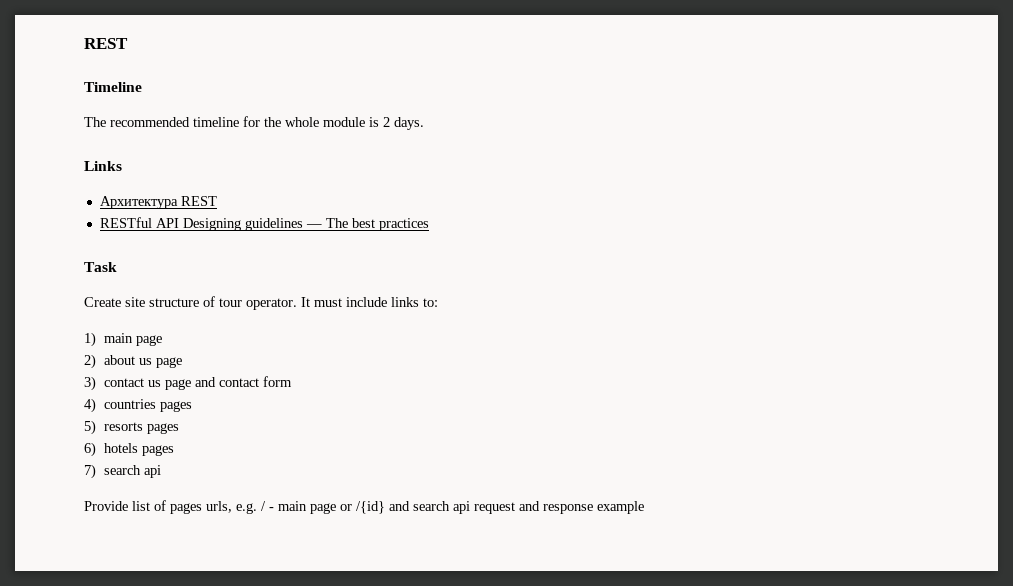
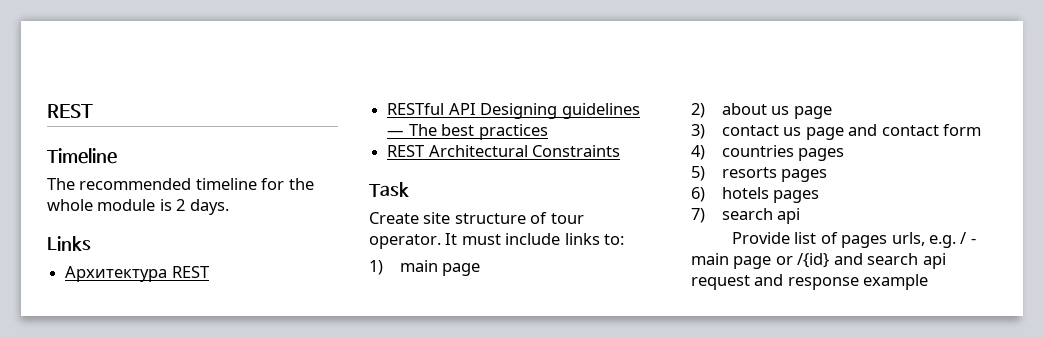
(429, 224) none -> [387,145,621,157] // REST Architectural Constraints

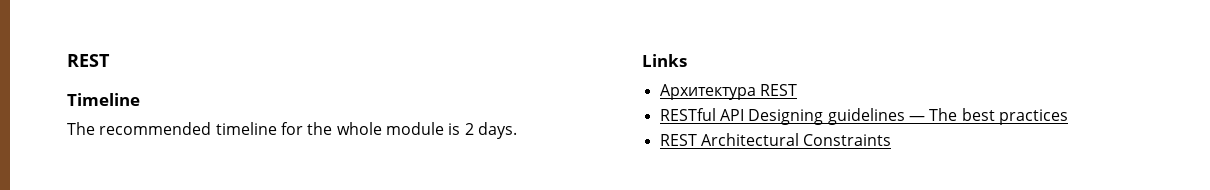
[369,182,409,197] [369,212,584,224] [369,233,625,249] [369,260,481,276] [691,103,832,119] [691,124,982,140] [691,145,845,161] [691,166,828,182] [691,187,820,203] [691,208,801,224] [731,232,976,248] [691,253,946,269] [691,274,929,290] // Task // Create site structure of tour operator. It must include links to: // 1) main page // 2) about us page // 3) contact us page and contact form // 4) countries pages // 5) resorts pages // 6) hotels pages // 7) search api // Provide list of pages urls, e.g. / - main page or /{id} and search api request and response example -> (892, 140) none

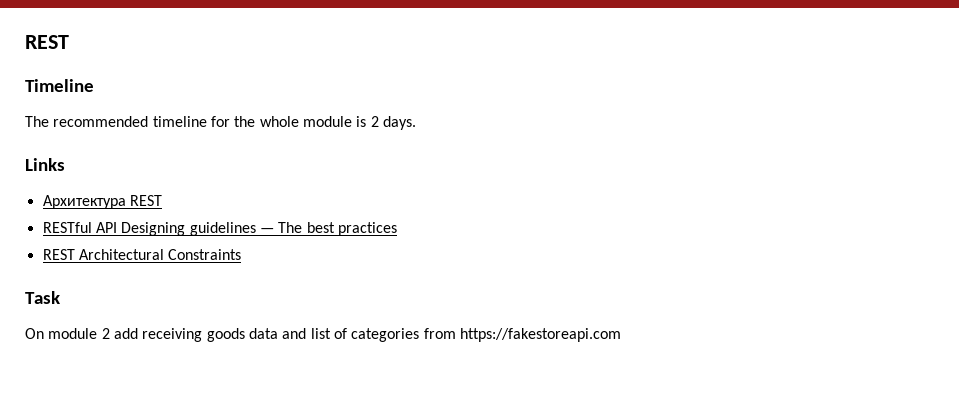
(892, 140) none -> [25,291,60,304] [25,328,621,342] // Task // On module 2 add receiving goods data and list of categories from https://fakestoreapi.com

